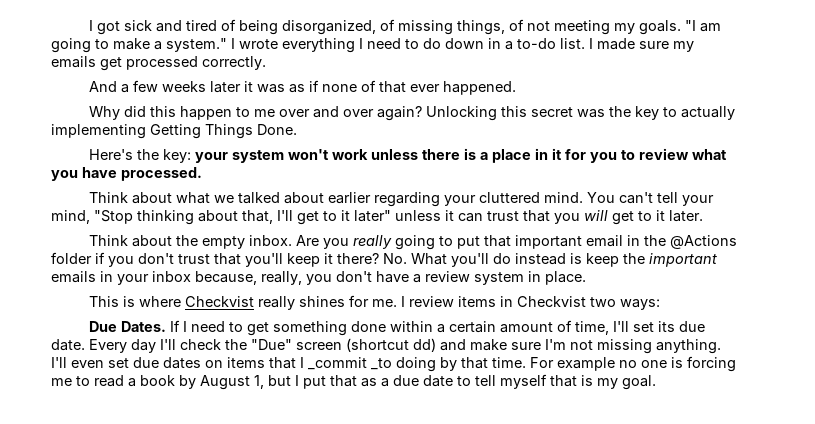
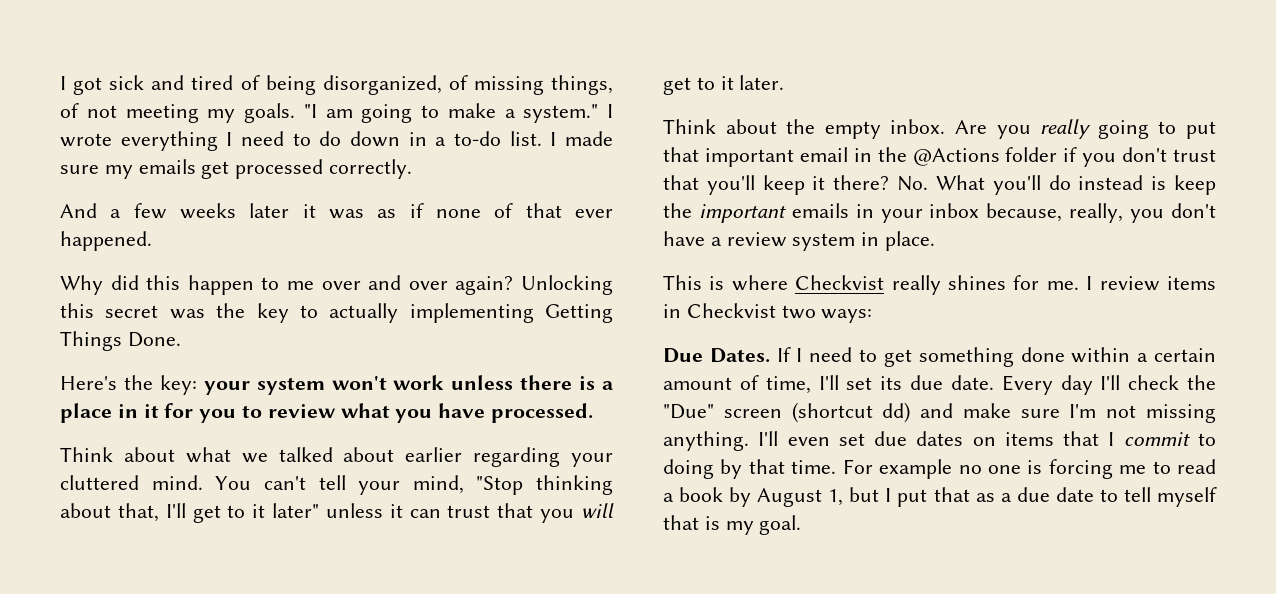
[308,357,392,370] _commit _to -> [1123,432,1216,446] commit to

